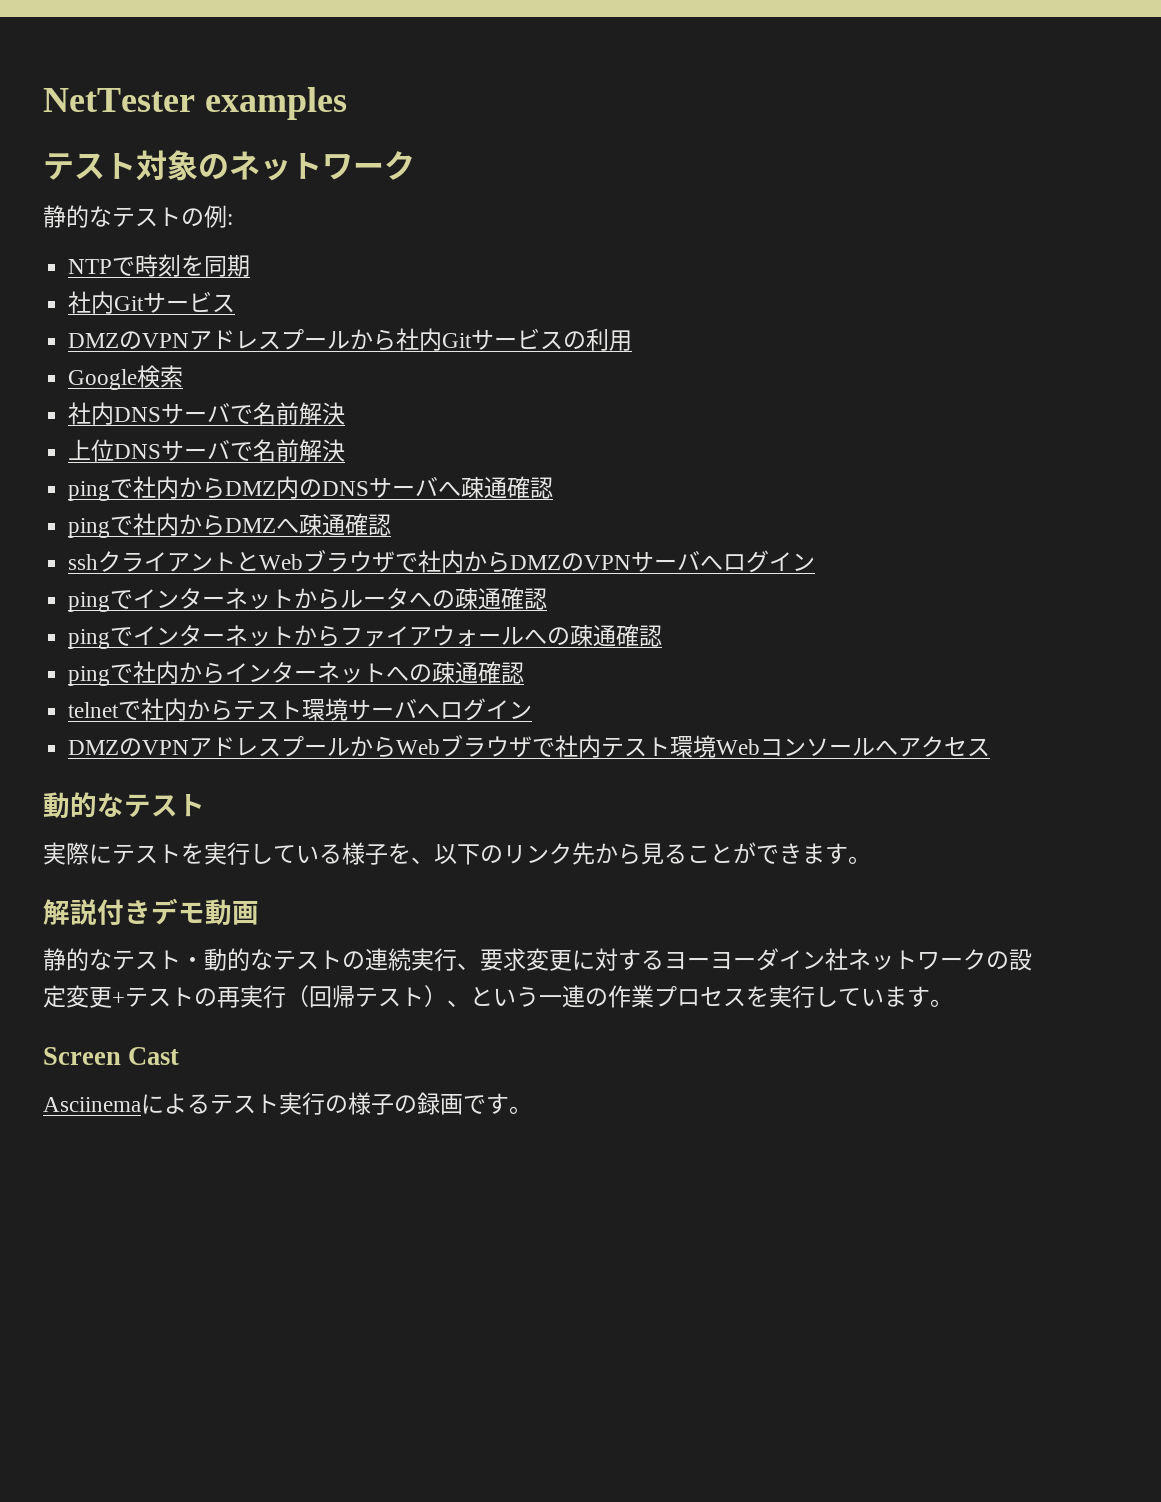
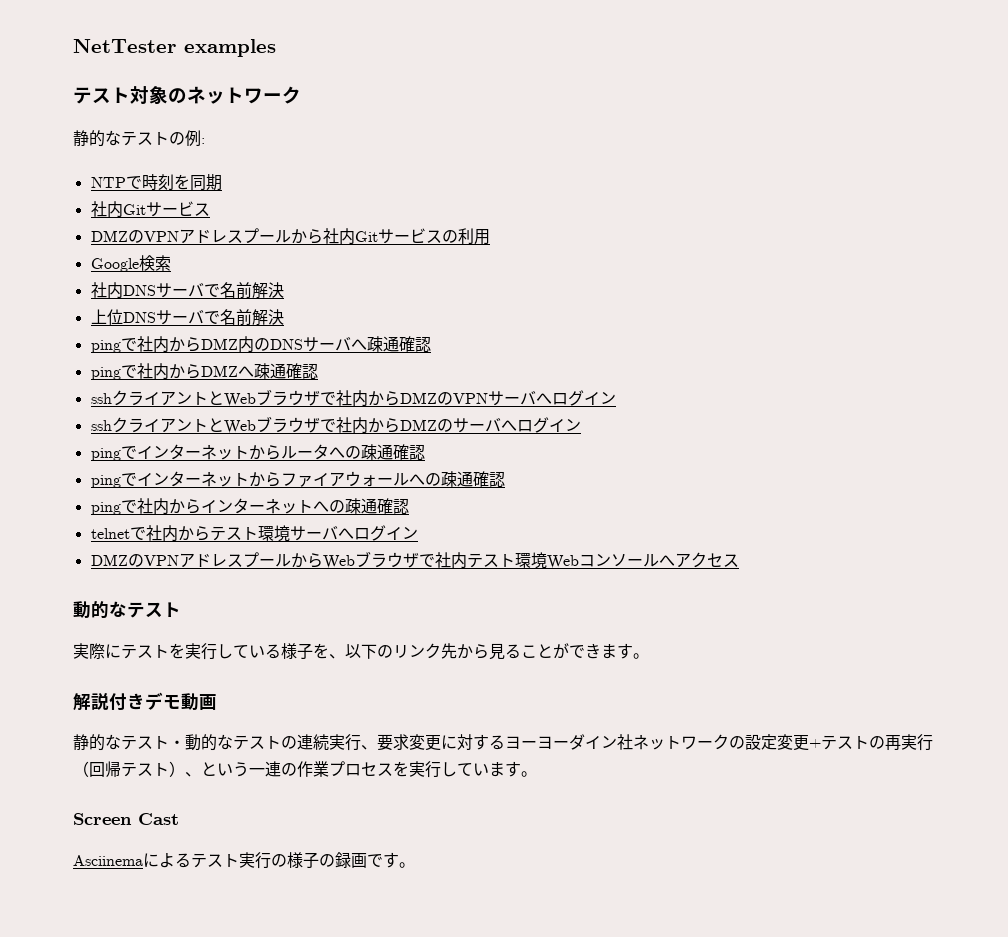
(816, 562) none -> [90,416,581,434] // sshクライアントとWebブラウザで社内からDMZのサーバへログイン

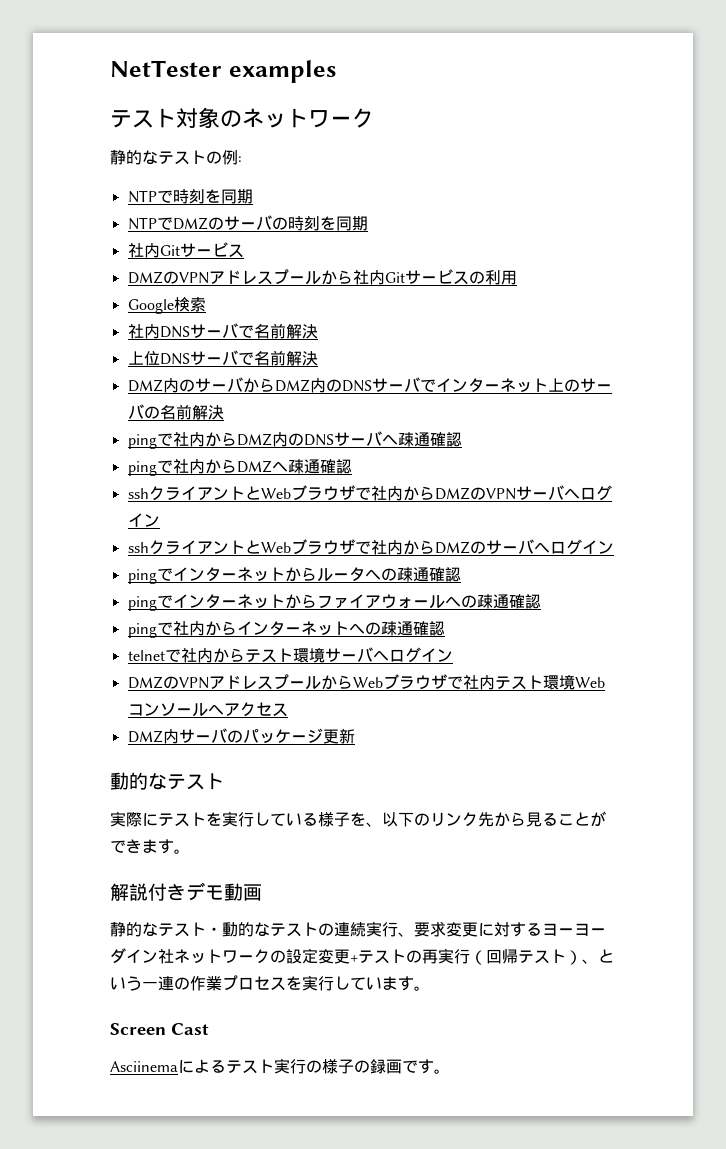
(222, 182) none -> [127,215,368,231] // NTPでDMZのサーバの時刻を同期
(284, 317) none -> [127,377,612,393] [127,404,224,420] // DMZ内のサーバからDMZ内のDNSサーバでインターネット上のサーバの名前解決
(739, 560) none -> [127,728,355,744] // DMZ内サーバのパッケージ更新

